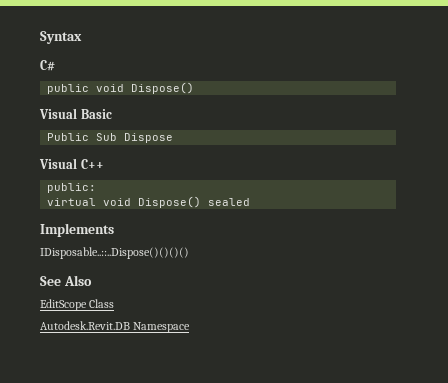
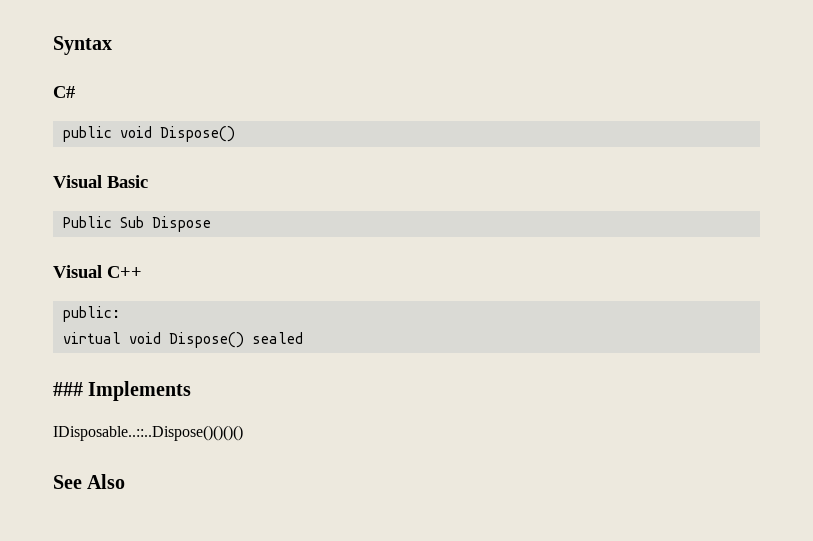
(251, 202) none -> [53,382,83,396] ###
[40,299,115,311] [40,321,191,333] // EditScope Class // Autodesk.Revit.DB Namespace -> (126, 481) none

